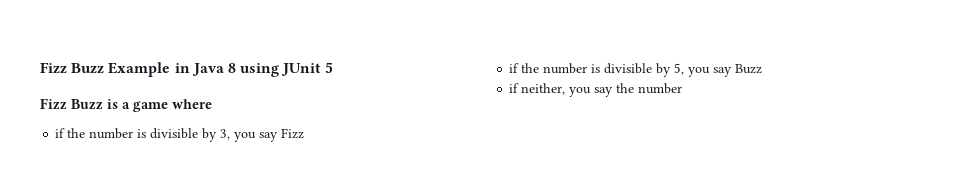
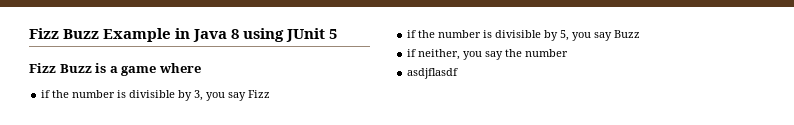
(683, 88) none -> [407,68,459,79] // asdjflasdf

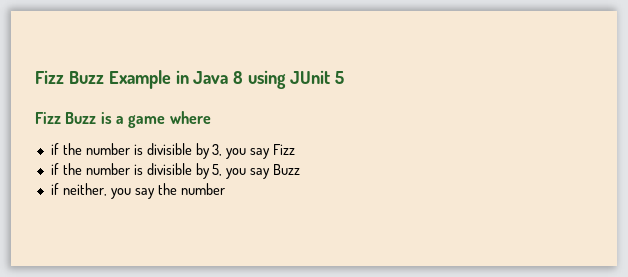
[407,68,459,79] // asdjflasdf -> (225, 189) none

